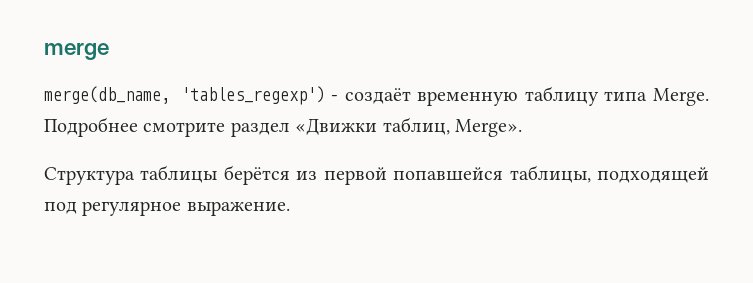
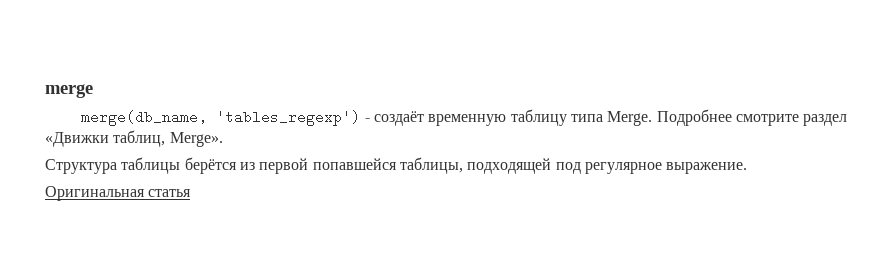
(290, 208) none -> [45,186,192,201] // Оригинальная статья

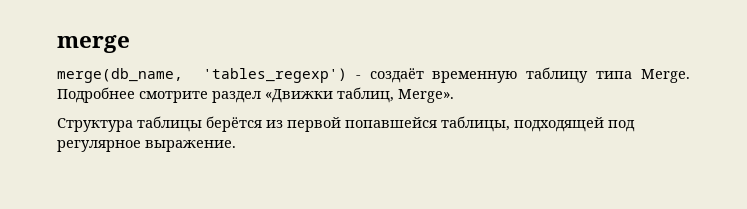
[45,186,192,201] // Оригинальная статья -> (236, 146) none

